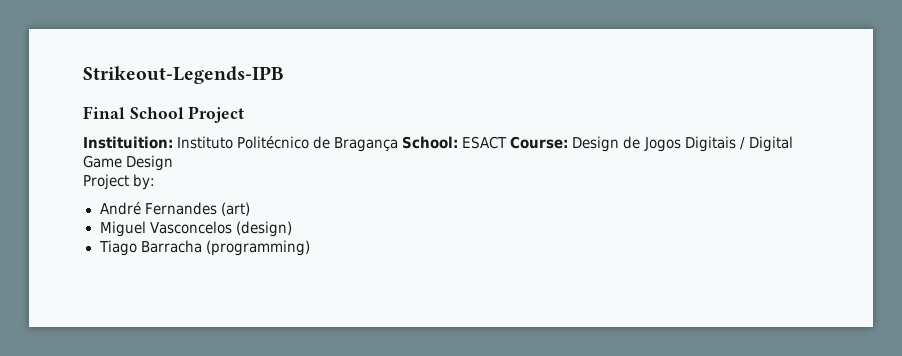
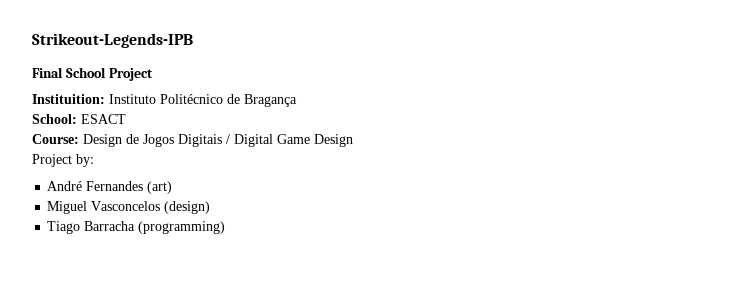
(399, 144) none -> (297, 100) //
(508, 142) none -> (126, 119) //

